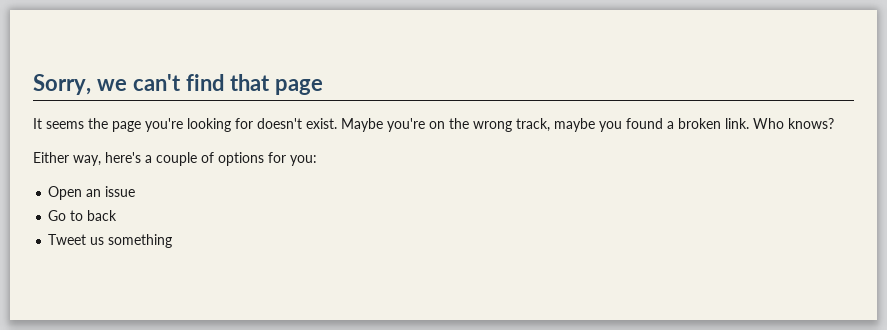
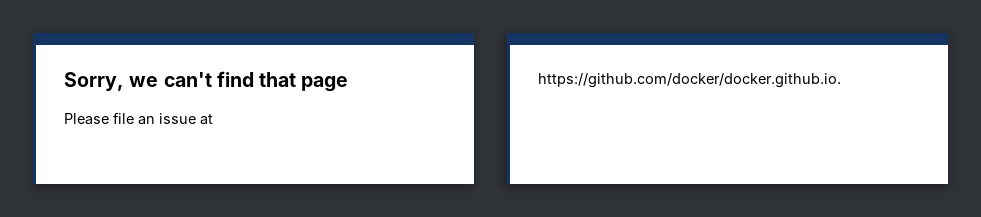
[33,118,834,132] [33,152,317,166] [48,186,136,200] [48,210,118,221] [48,234,173,248] It seems the page you're looking for doesn't exist. Maybe you're on the wrong track, maybe you found a broken link. Who knows? // Either way, here's a couple of options for you: // Open an issue // Go to back // Tweet us something -> [64,112,213,125] [538,73,841,88] Please file an issue at https://github.com/docker/docker.github.io.

